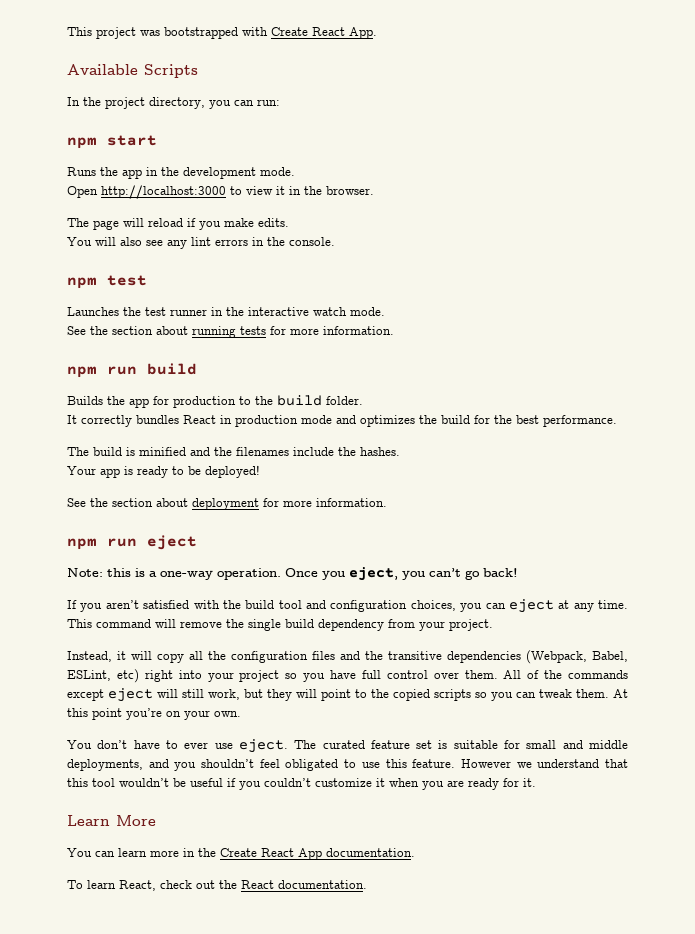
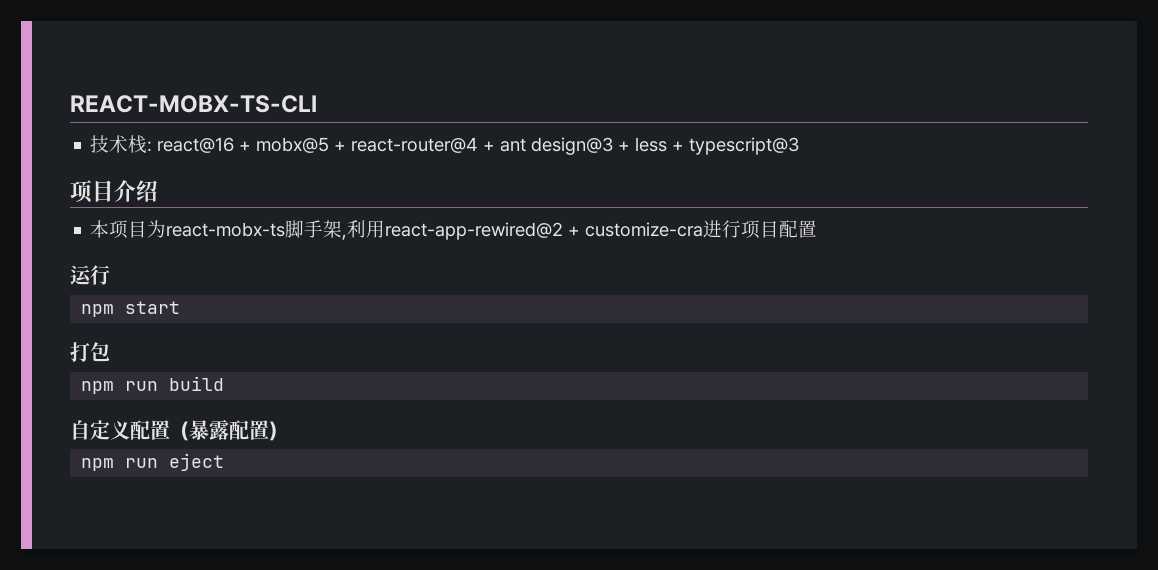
[67,27,377,39] [67,64,198,78] [67,97,280,109] [67,135,157,149] [67,167,295,179] [67,185,374,199] [67,218,289,230] [67,237,335,249] [67,275,147,289] [67,307,385,316] [67,326,394,338] [67,363,197,378] [67,395,363,408] [67,415,617,427] [67,447,400,456] [67,465,260,478] [67,498,387,510] [67,535,197,550] [67,567,518,581] [67,599,628,613] [67,619,493,631] [67,650,628,664] [67,669,628,683] [67,688,628,702] [67,708,241,720] [67,739,628,753] [67,759,628,771] [67,778,536,790] [67,815,156,826] [67,848,415,860] [67,880,367,891] This project was bootstrapped with Create React App. // Available Scripts // In the project directory, you can run: // npm start // Runs the app in the development mode. // Open http://localhost:3000 to view it in the browser. // The page will reload if you make edits. // You will also see any lint errors in the console. // npm test // Launches the test runner in the interactive watch mode. // See the section about running tests for more information. // npm run build // Builds the app for production to the build folder. // It correctly bundles React in production mode and optimizes the build for the best performance. // The build is minified and the filenames include the hashes. // Your app is ready to be deployed! // See the section about deployment for more information. // npm run eject // Note: this is a one-way operation. Once you eject, you can’t go back! // If you aren’t satisfied with the build tool and configuration choices, you can eject at any time. This command will remove the single build dependency from your project. // Instead, it will copy all the configuration files and the transitive dependencies (Webpack, Babel, ESLint, etc) right into your project so you have full control over them. All of the commands except eject will still work, but they will point to the copied scripts so you can tweak them. At this point you’re on your own. // You don’t have to ever use eject. The curated feature set is suitable for small and middle deployments, and you shouldn’t feel obligated to use this feature. However we understand that this tool wouldn’t be useful if you couldn’t customize it when you are ready for it. // Learn More // You can learn more in the Create React App documentation. // To learn React, check out the React documentation. -> [70,95,317,113] [90,135,800,155] [70,180,158,203] [90,220,818,240] [70,265,110,285] [81,301,181,317] [70,342,110,362] [81,376,225,394] [70,419,288,441] [81,453,225,471] REACT-MOBX-TS-CLI // 技术栈: react@16 + mobx@5 + react-router@4 + ant design@3 + less + typescript@3 // 项目介绍 // 本项目为react-mobx-ts脚手架,利用react-app-rewired@2 + customize-cra进行项目配置 // 运行 // npm start // 打包 // npm run build // 自定义配置（暴露配置） // npm run eject

